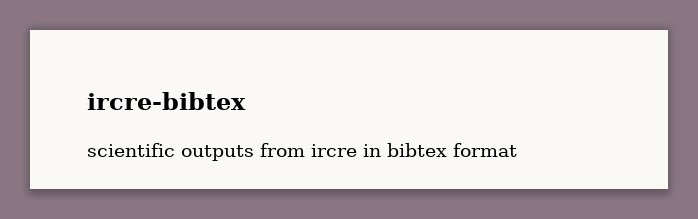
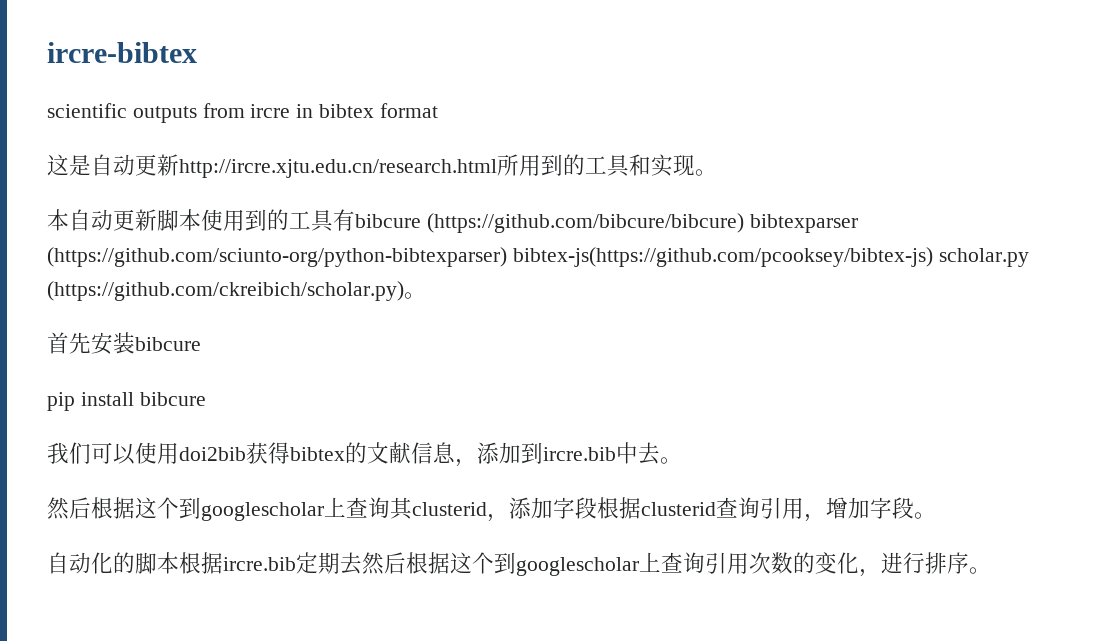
(517, 150) none -> [47,154,717,178] [47,209,858,233] [47,247,1029,267] [47,281,426,301] [47,332,201,355] [47,392,206,411] [47,442,682,467] [47,497,936,522] [47,552,991,577] // 这是自动更新http://ircre.xjtu.edu.cn/research.html所用到的工具和实现。 // 本自动更新脚本使用到的工具有bibcure (https://github.com/bibcure/bibcure) bibtexparser (https://github.com/sciunto-org/python-bibtexparser) bibtex-js(https://github.com/pcooksey/bibtex-js) scholar.py (https://github.com/ckreibich/scholar.py)。 // 首先安装bibcure // pip install bibcure // 我们可以使用doi2bib获得bibtex的文献信息，添加到ircre.bib中去。 // 然后根据这个到googlescholar上查询其clusterid，添加字段根据clusterid查询引用，增加字段。 // 自动化的脚本根据ircre.bib定期去然后根据这个到googlescholar上查询引用次数的变化，进行排序。

